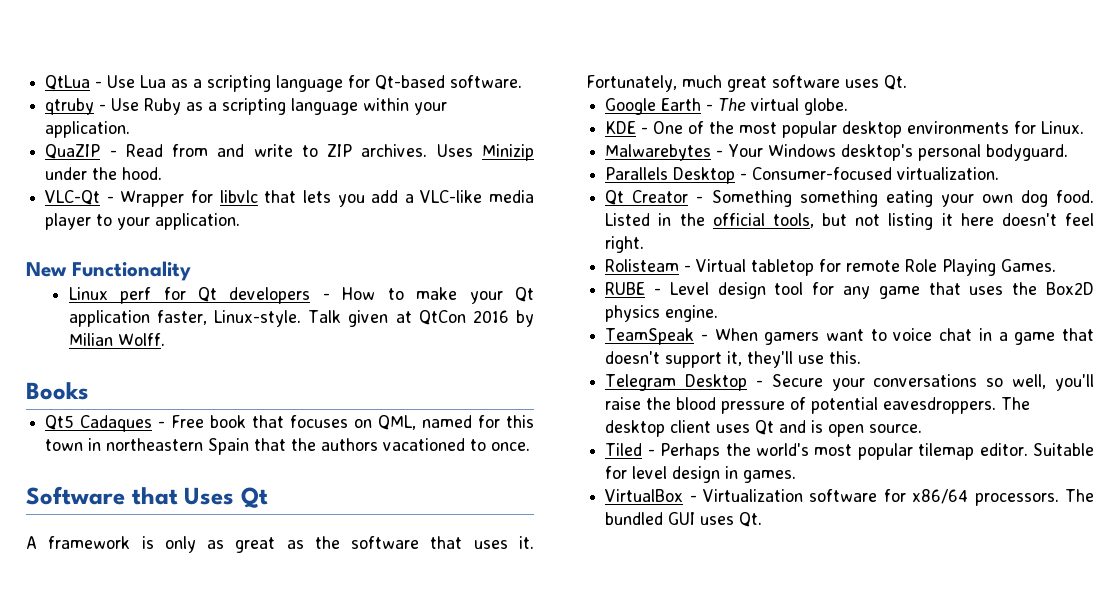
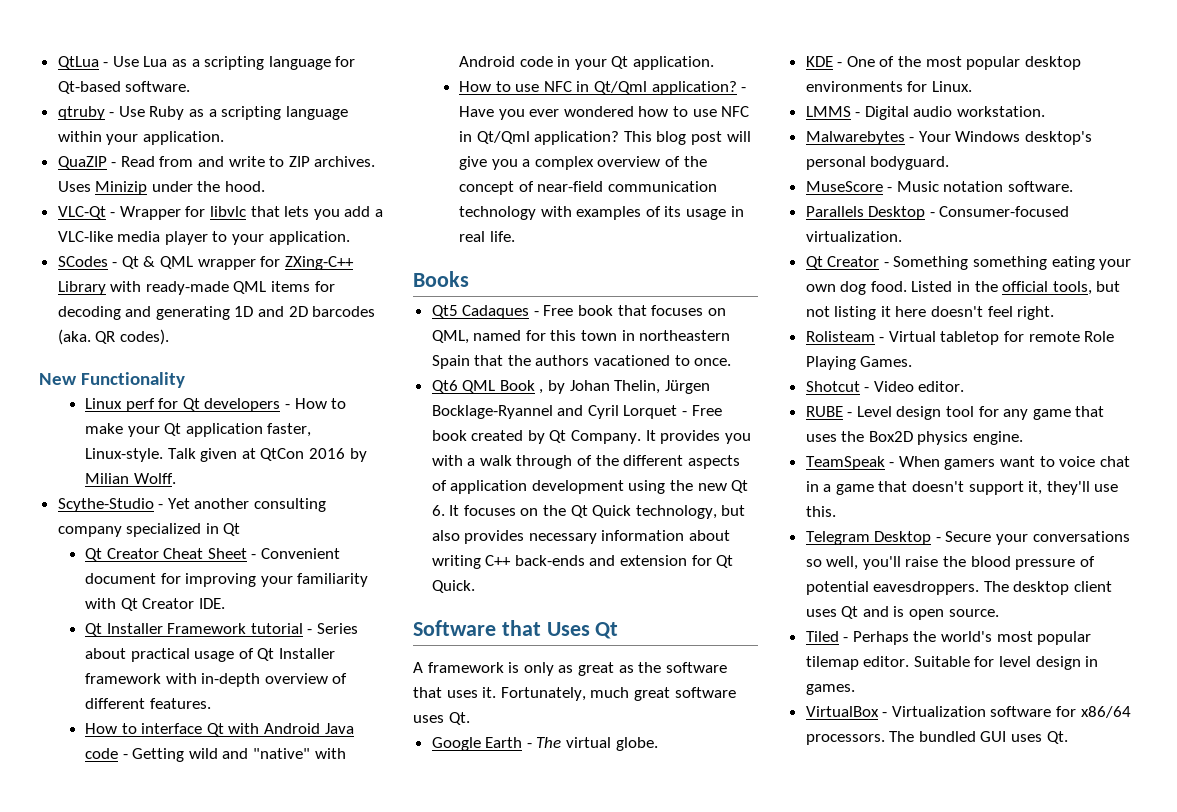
(241, 221) none -> [57,256,354,270] [57,281,335,295] [57,306,376,320] [57,329,169,345] // SCodes - Qt & QML wrapper for ZXing-C++ Library with ready-made QML items for decoding and generating 1D and 2D barcodes (aka. QR codes).
(165, 339) none -> [57,498,327,512] [57,523,241,537] [84,548,340,561] [84,573,369,587] [84,598,225,611] [84,623,358,636] [84,648,335,662] [84,673,348,687] [84,698,211,709] [84,723,354,736] [84,748,346,762] [458,56,714,70] [458,81,747,95] [458,106,750,120] [458,131,751,145] [458,156,707,170] [458,181,717,195] [458,206,744,220] [458,231,515,242] // Scythe-Studio - Yet another consulting company specialized in Qt // Qt Creator Cheat Sheet - Convenient document for improving your familiarity with Qt Creator IDE. // Qt Installer Framework tutorial - Series about practical usage of Qt Installer framework with in-depth overview of different features. // How to interface Qt with Android Java code - Getting wild and "native" with Android code in your Qt application. // How to use NFC in Qt/Qml application? - Have you ever wondered how to use NFC in Qt/Qml application? This blog post will give you a complex overview of the concept of near-field communication technology with examples of its usage in real life.
(531, 446) none -> [431,380,710,394] [431,405,722,419] [431,430,751,444] [431,455,740,469] [431,480,749,494] [431,505,746,519] [431,530,731,544] [431,555,734,569] [431,580,475,593] // Qt6 QML Book , by Johan Thelin, Jürgen Bocklage-Ryannel and Cyril Lorquet - Free book created by Qt Company. It provides you with a walk through of the different aspects of application development using the new Qt 6. It focuses on the Qt Quick technology, but also provides necessary information about writing C++ back-ends and extension for Qt Quick.
(1085, 127) none -> [805,106,1046,120] // LMMS - Digital audio workstation.
(1069, 152) none -> [805,181,1074,192] // MuseScore - Music notation software.
(1057, 265) none -> [805,381,965,392] // Shotcut - Video editor.

